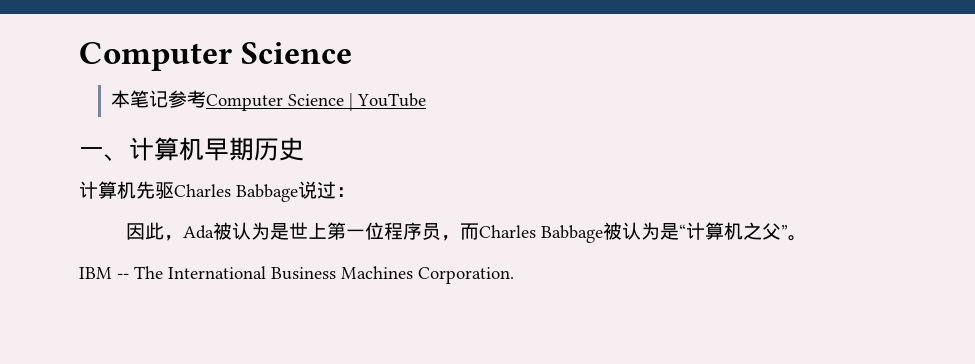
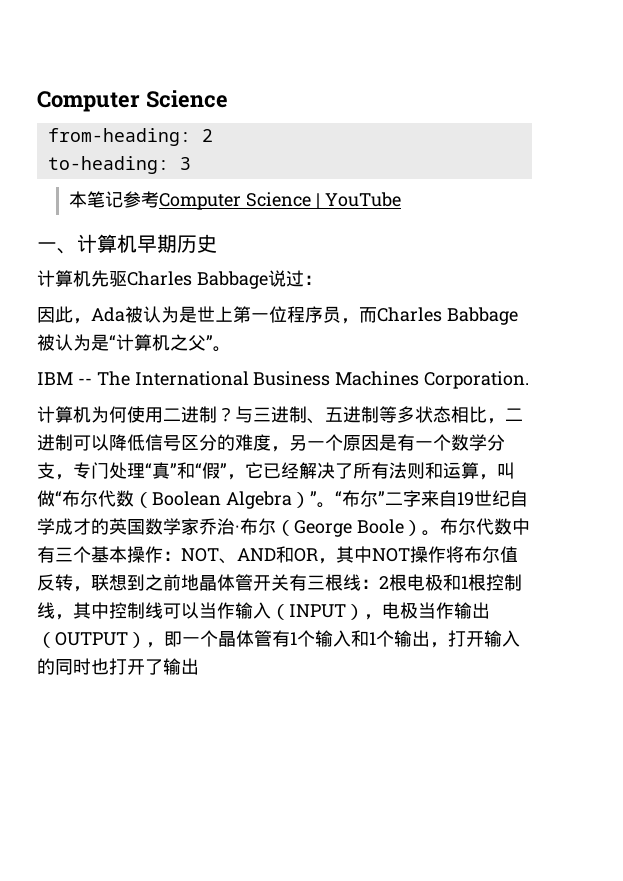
[79,42,353,71] Computer Science -> [37,90,228,112] [47,128,213,146] [47,156,191,174] Computer Science // from-heading: 2 // to-heading: 3
(514, 275) none -> [37,406,523,424] [37,434,505,452] [37,462,515,480] [37,490,528,509] [37,518,530,537] [37,546,518,564] [37,574,522,592] [37,602,490,620] [37,630,520,648] [37,658,199,675] // 计算机为何使用二进制？与三进制、五进制等多状态相比，二进制可以降低信号区分的难度，另一个原因是有一个数学分支，专门处理“真”和“假”，它已经解决了所有法则和运算，叫做“布尔代数（Boolean Algebra）”。“布尔”二字来自19世纪自学成才的英国数学家乔治·布尔（George Boole）。布尔代数中有三个基本操作：NOT、AND和OR，其中NOT操作将布尔值反转，联想到之前地晶体管开关有三根线：2根电极和1根控制线，其中控制线可以当作输入（INPUT），电极当作输出（OUTPUT），即一个晶体管有1个输入和1个输出，打开输入的同时也打开了输出

